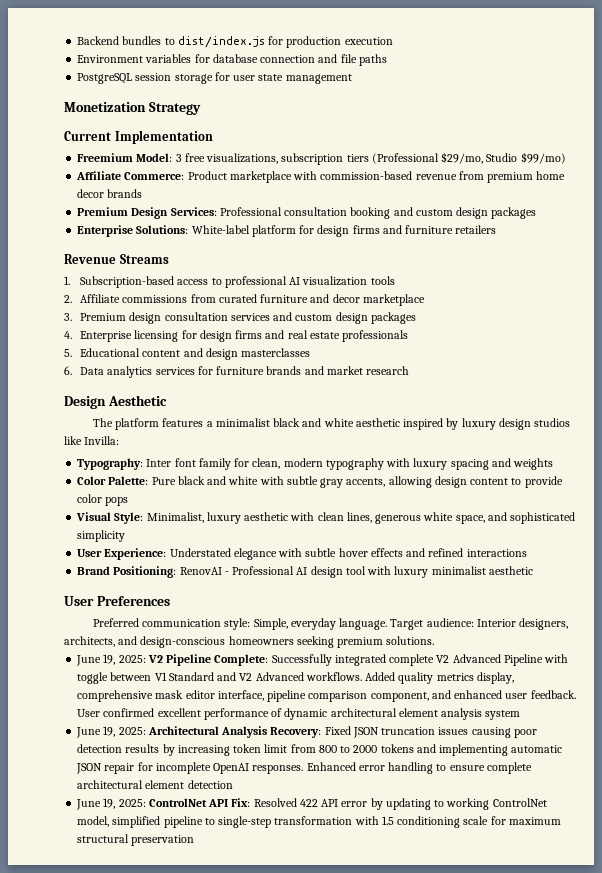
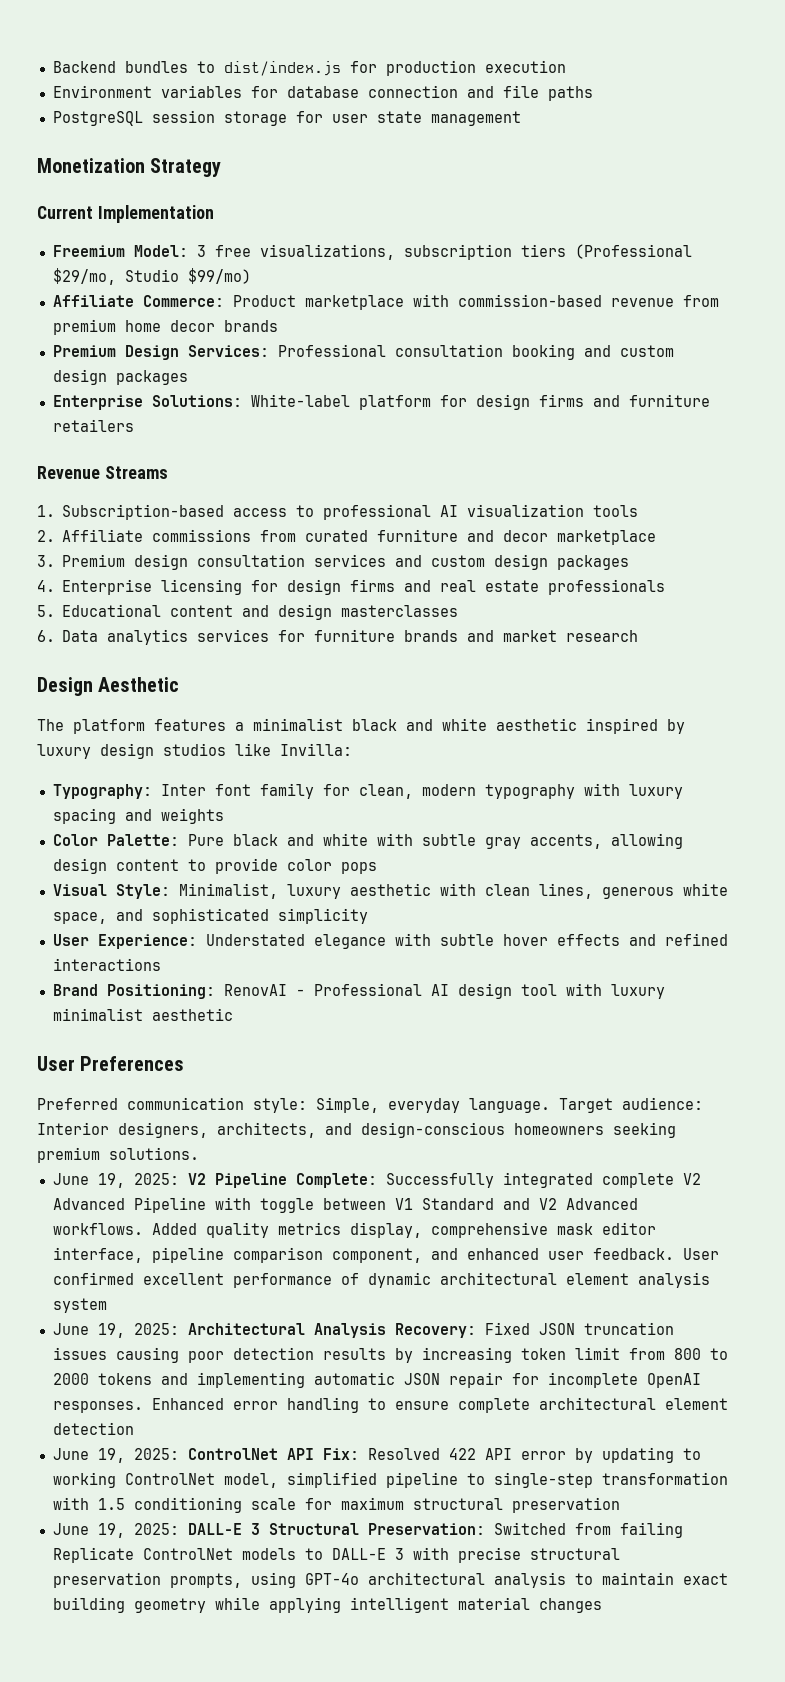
(195, 840) none -> [52,1522,683,1538] [52,1547,620,1563] [52,1572,728,1588] [52,1597,602,1613] // June 19, 2025: DALL-E 3 Structural Preservation: Switched from failing Replicate ControlNet models to DALL-E 3 with precise structural preservation prompts, using GPT-4o architectural analysis to maintain exact building geometry while applying intelligent material changes

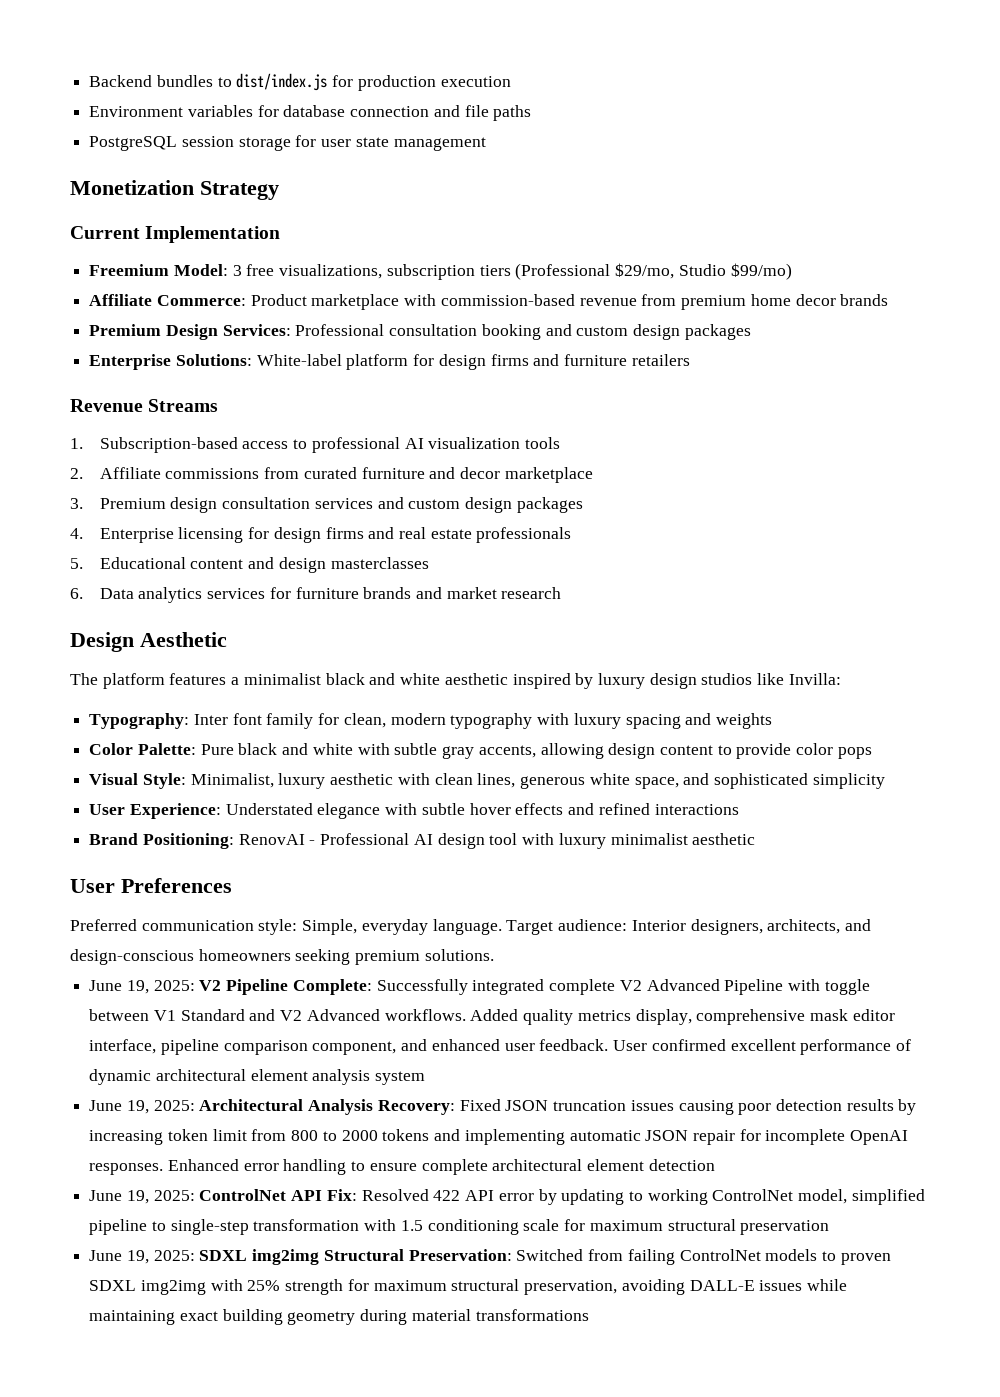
[187,1523,260,1535] DALL-E 3 -> [199,1249,320,1265] SDXL img2img
[52,1547,134,1563] Replicate -> (675, 1257) none
[331,1547,620,1563] [52,1572,728,1588] [52,1597,602,1613] DALL-E 3 with precise structural preservation prompts, using GPT-4o architectural analysis to maintain exact building geometry while applying intelligent material changes -> [840,1253,891,1265] [89,1279,847,1295] [89,1309,589,1325] proven SDXL img2img with 25% strength for maximum structural preservation, avoiding DALL-E issues while maintaining exact building geometry during material transformations

